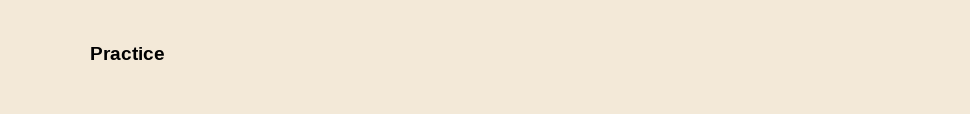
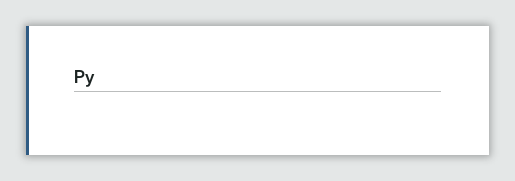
[90,47,165,60] Practice -> [74,70,95,87] Py

